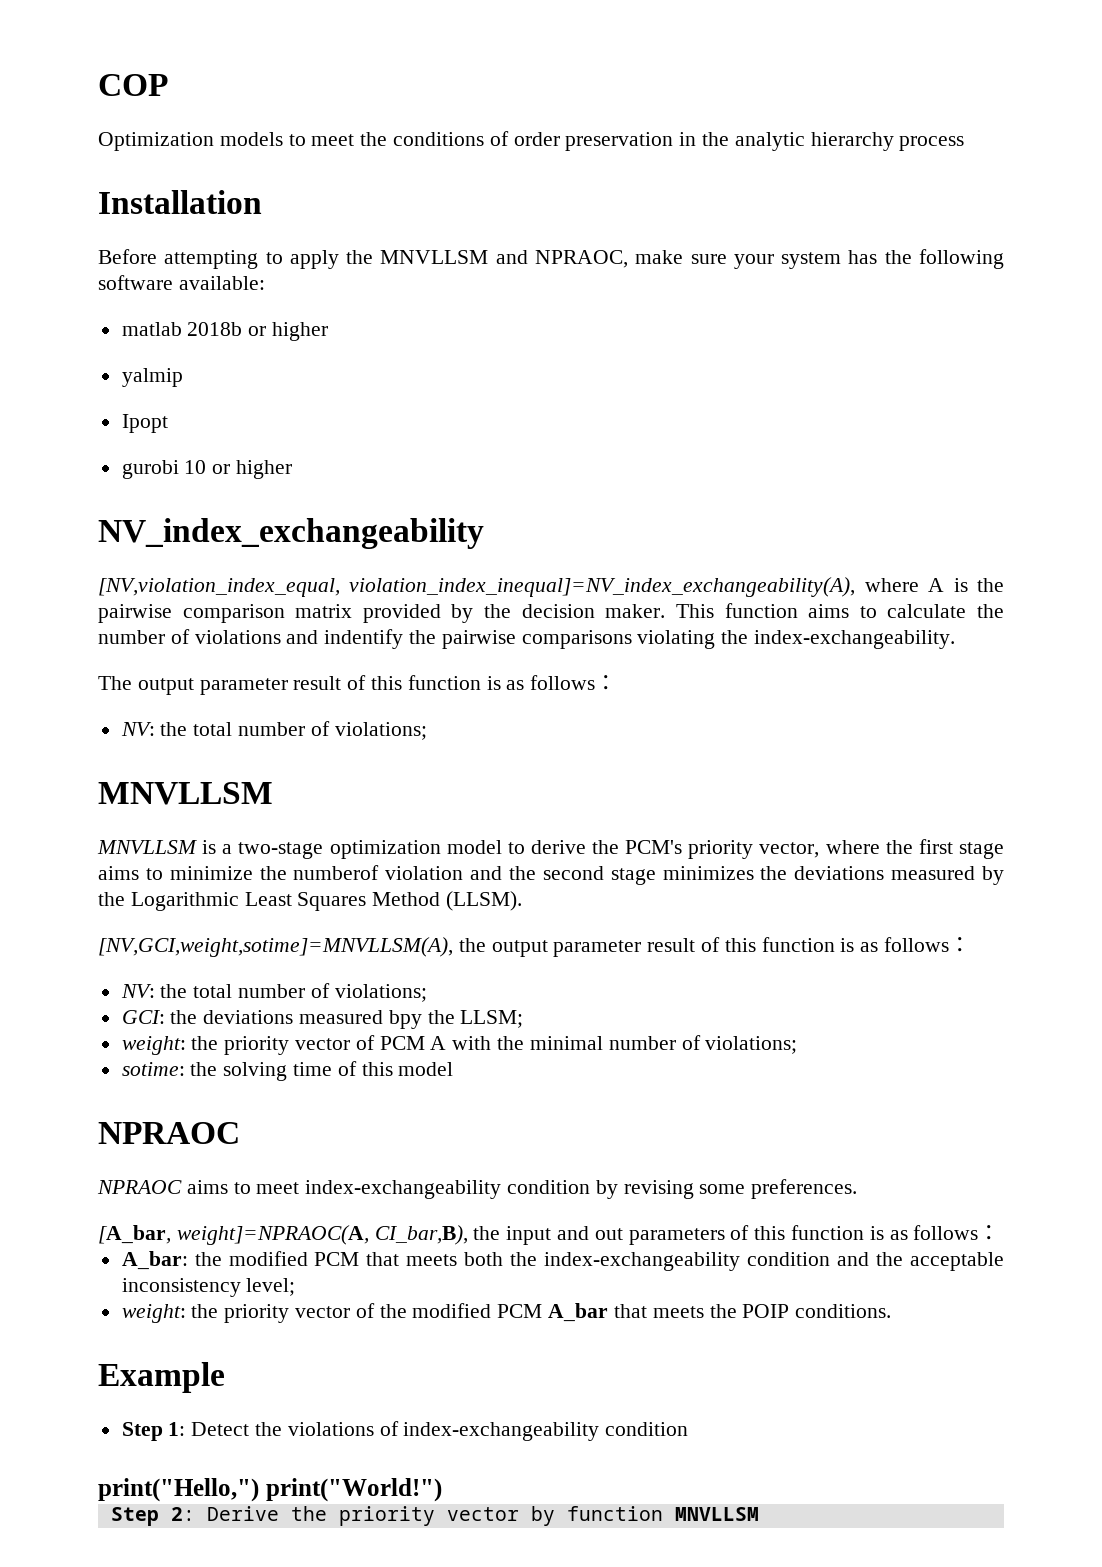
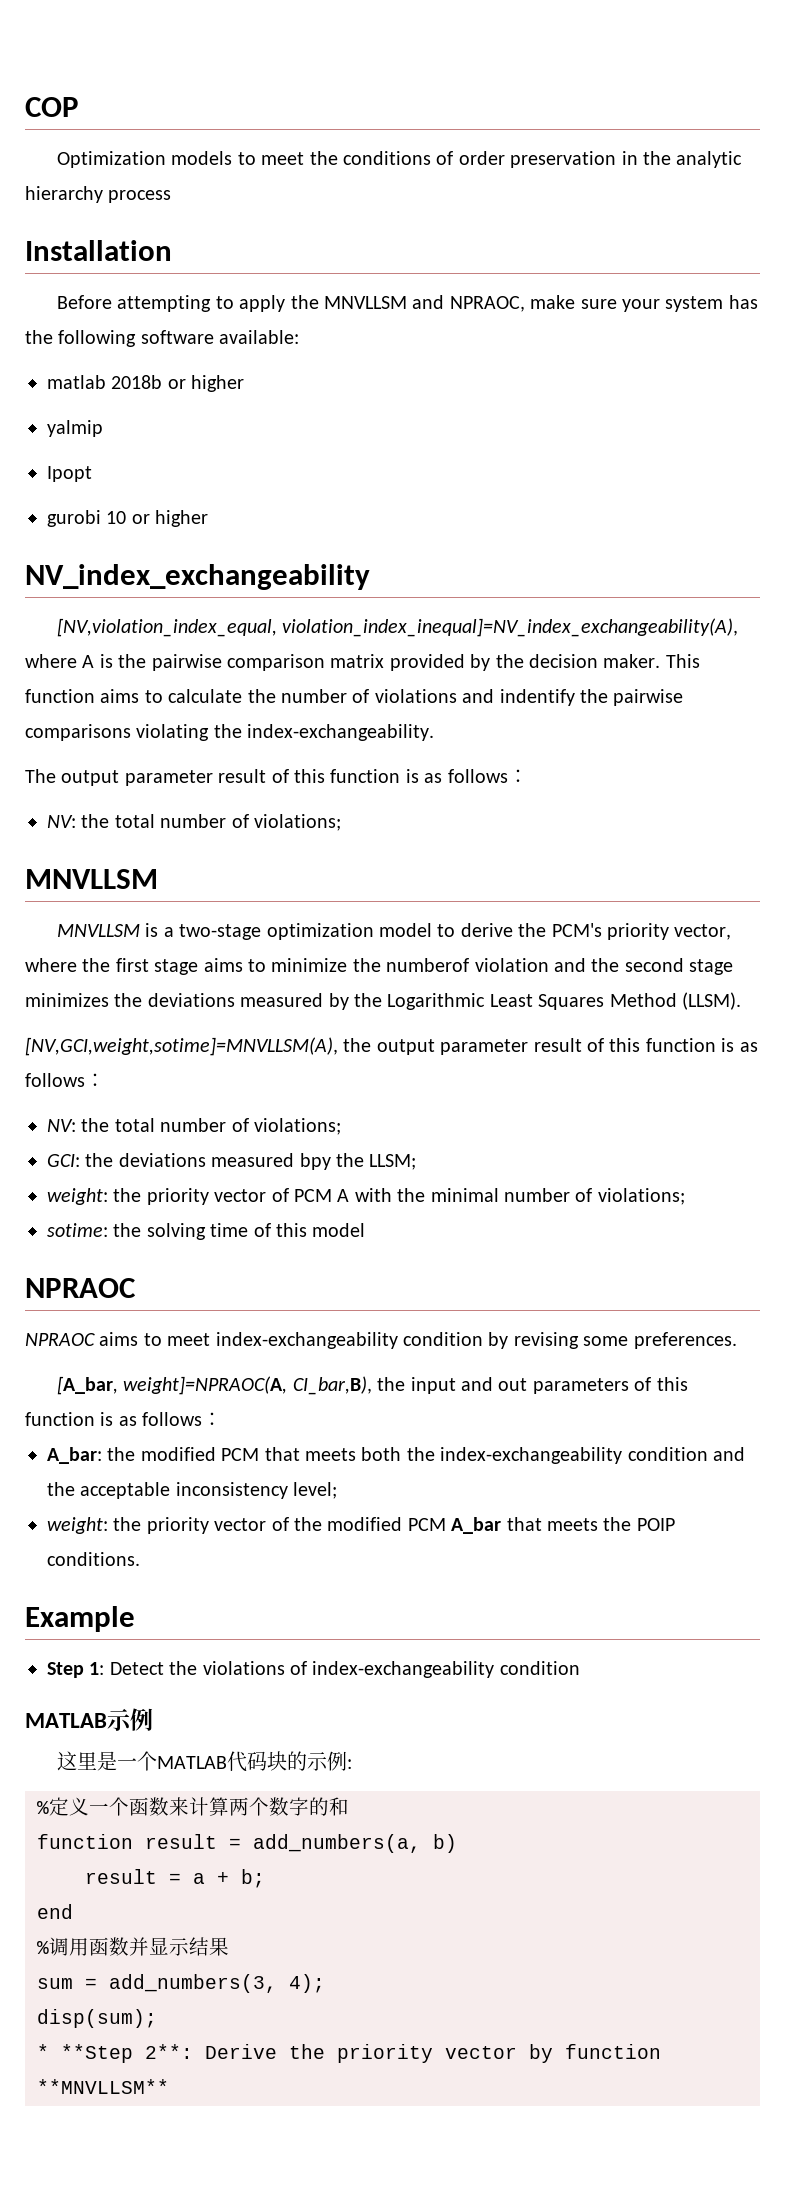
[98,1478,442,1502] [110,1507,195,1526] print("Hello,") print("World!") // Step 2: -> [25,1708,153,1731] [57,1751,353,1772] [37,1797,349,1816] [37,1834,457,1853] [85,1869,265,1888] [37,1904,73,1919] [37,1937,229,1956] [37,1974,325,1993] [37,2009,157,2028] [37,2044,193,2063] MATLAB示例 // 这里是一个MATLAB代码块的示例: // %定义一个函数来计算两个数字的和 // function result = add_numbers(a, b) // result = a + b; // end // %调用函数并显示结果 // sum = add_numbers(3, 4); // disp(sum); // * **Step 2**:
[674,1507,759,1521] MNVLLSM -> [37,2079,169,2094] **MNVLLSM**

